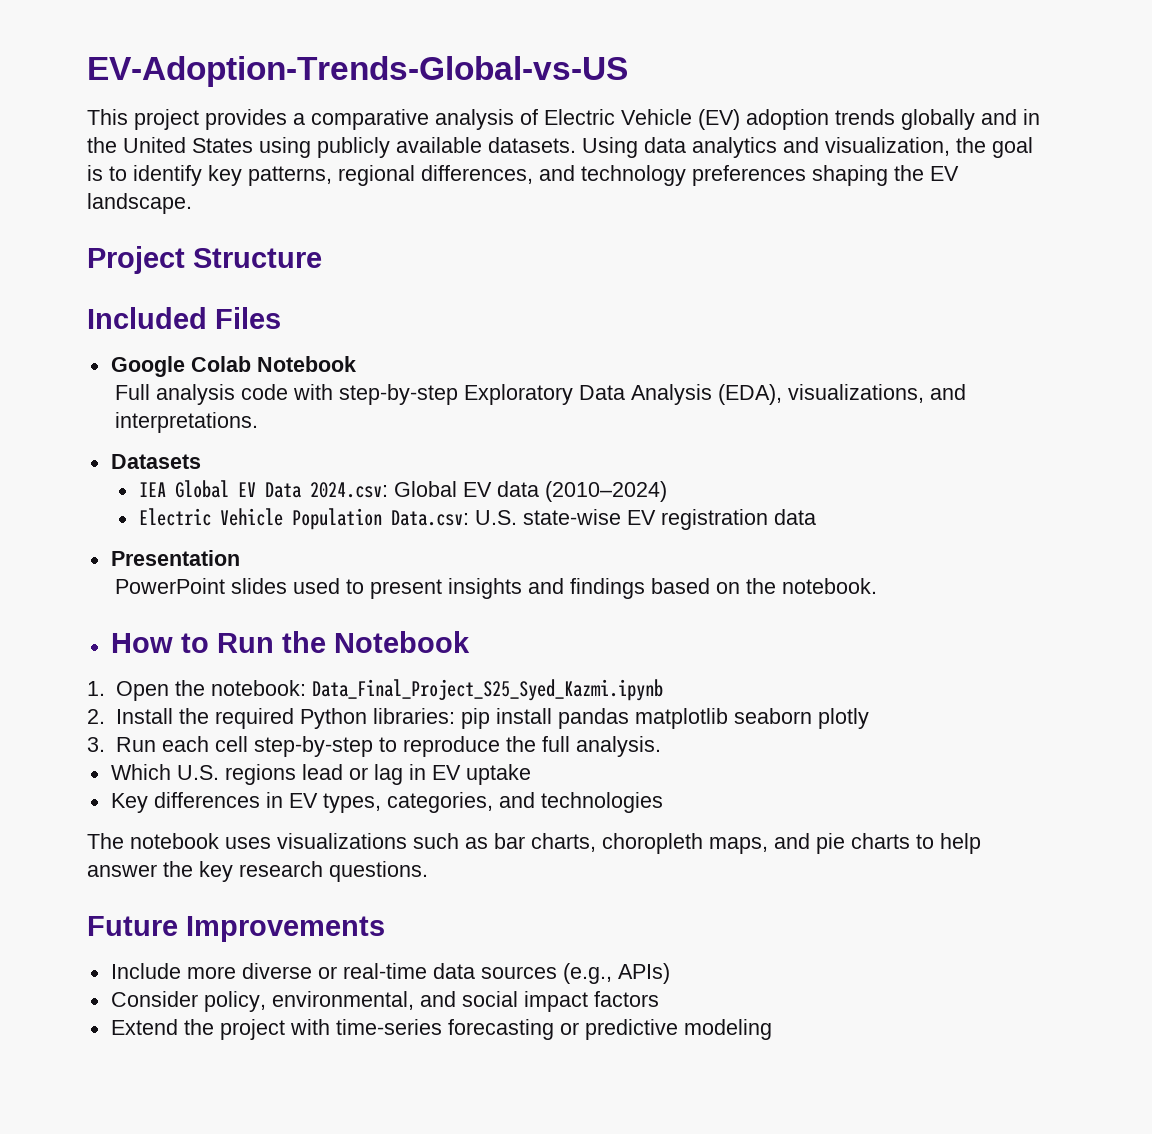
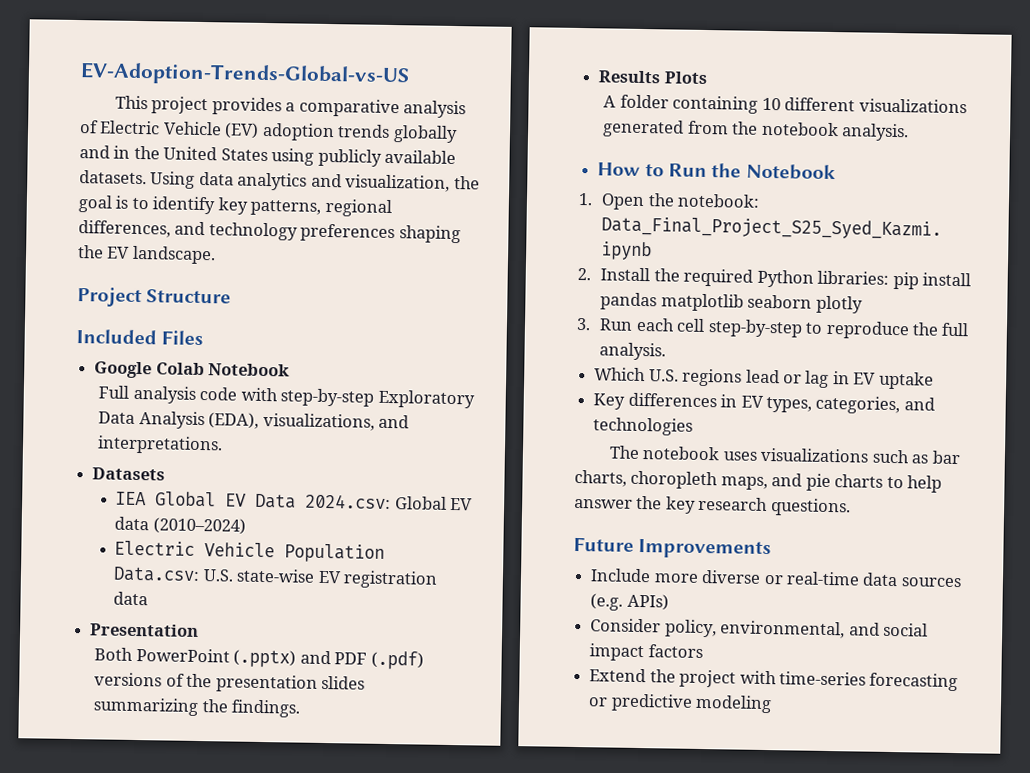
[115,578,878,599] PowerPoint slides used to present insights and findings based on the notebook. -> [94,647,424,670] [94,672,366,693] [93,697,301,718] [598,70,708,85] [603,94,967,114] [602,119,910,142] Both PowerPoint (.pptx) and PDF (.pdf) versions of the presentation slides summarizing the findings. // Results Plots // A folder containing 10 different visualizations generated from the notebook analysis.
[562,963,612,984] (e.g., -> [590,593,624,611] (e.g.

